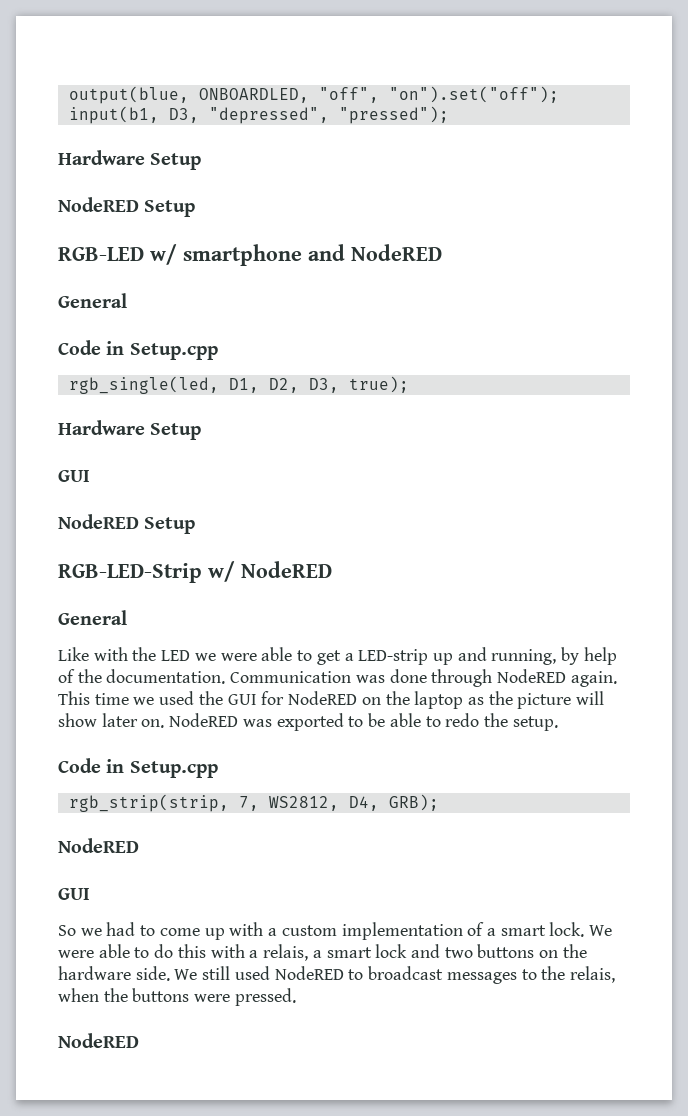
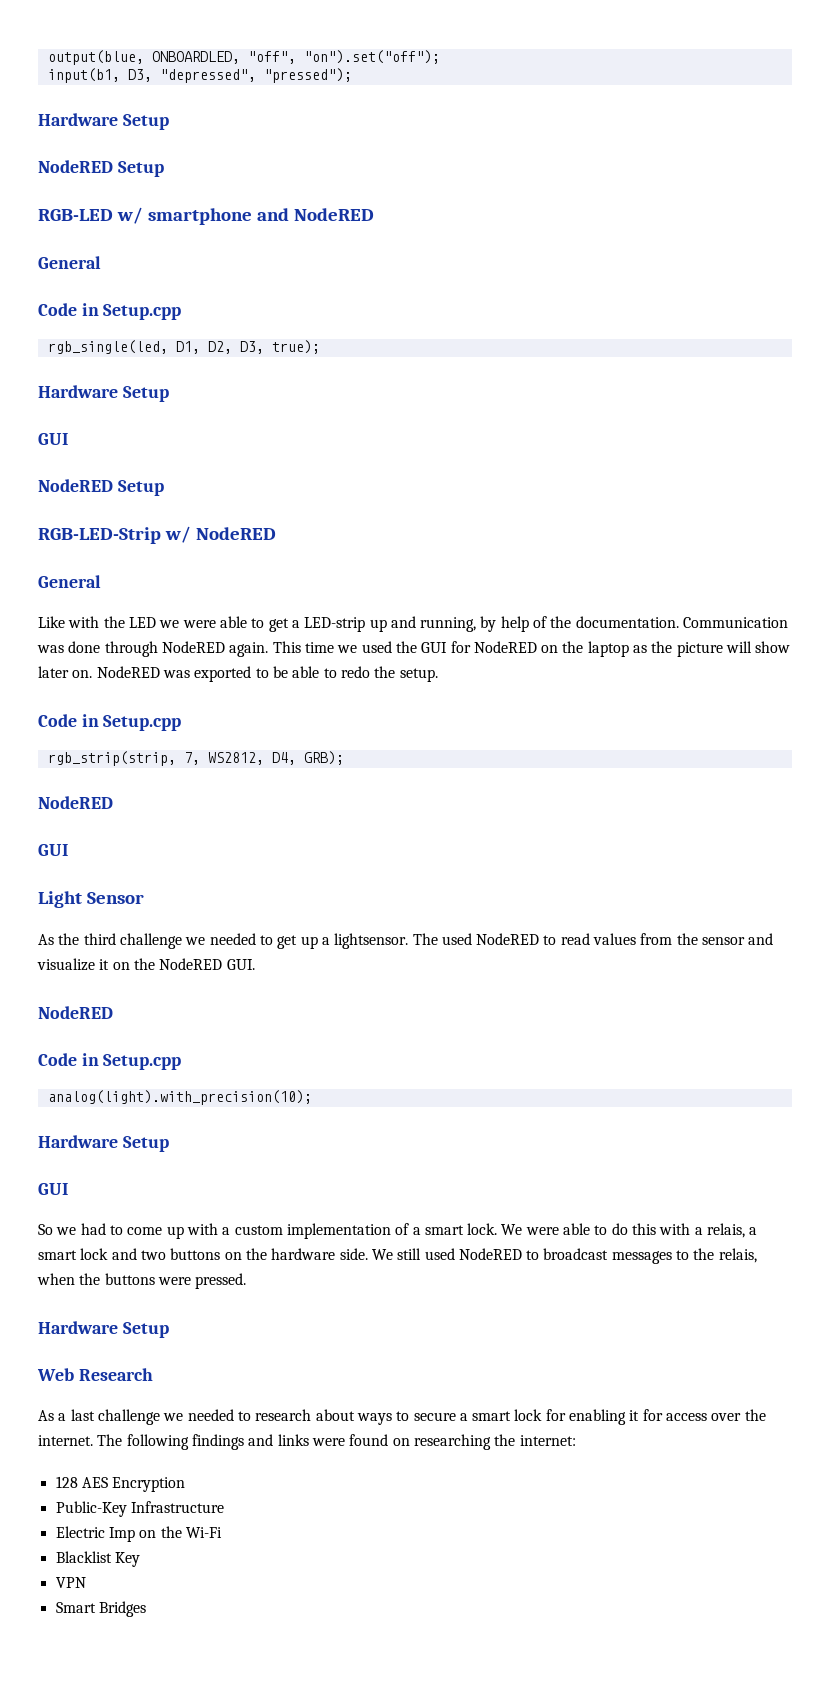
(90, 894) none -> [38,891,144,908] [38,933,774,949] [37,958,255,971] [38,1006,113,1019] [38,1053,182,1070] [47,1090,312,1105] [38,1135,169,1152] [38,1183,68,1195] // Light Sensor // As the third challenge we needed to get up a lightsensor. The used NodeRED to read values from the sensor and visualize it on the NodeRED GUI. // NodeRED // Code in Setup.cpp // analog(light).with_precision(10); // Hardware Setup // GUI
[58,1033,139,1048] NodeRED -> [38,1321,169,1338] [37,1368,153,1381] [38,1409,766,1425] [38,1434,576,1450] [55,1476,186,1492] [55,1501,224,1517] [55,1526,222,1542] [55,1551,140,1567] [55,1577,86,1588] [55,1601,146,1617] Hardware Setup // Web Research // As a last challenge we needed to research about ways to secure a smart lock for enabling it for access over the internet. The following findings and links were found on researching the internet: // 128 AES Encryption // Public-Key Infrastructure // Electric Imp on the Wi-Fi // Blacklist Key // VPN // Smart Bridges

